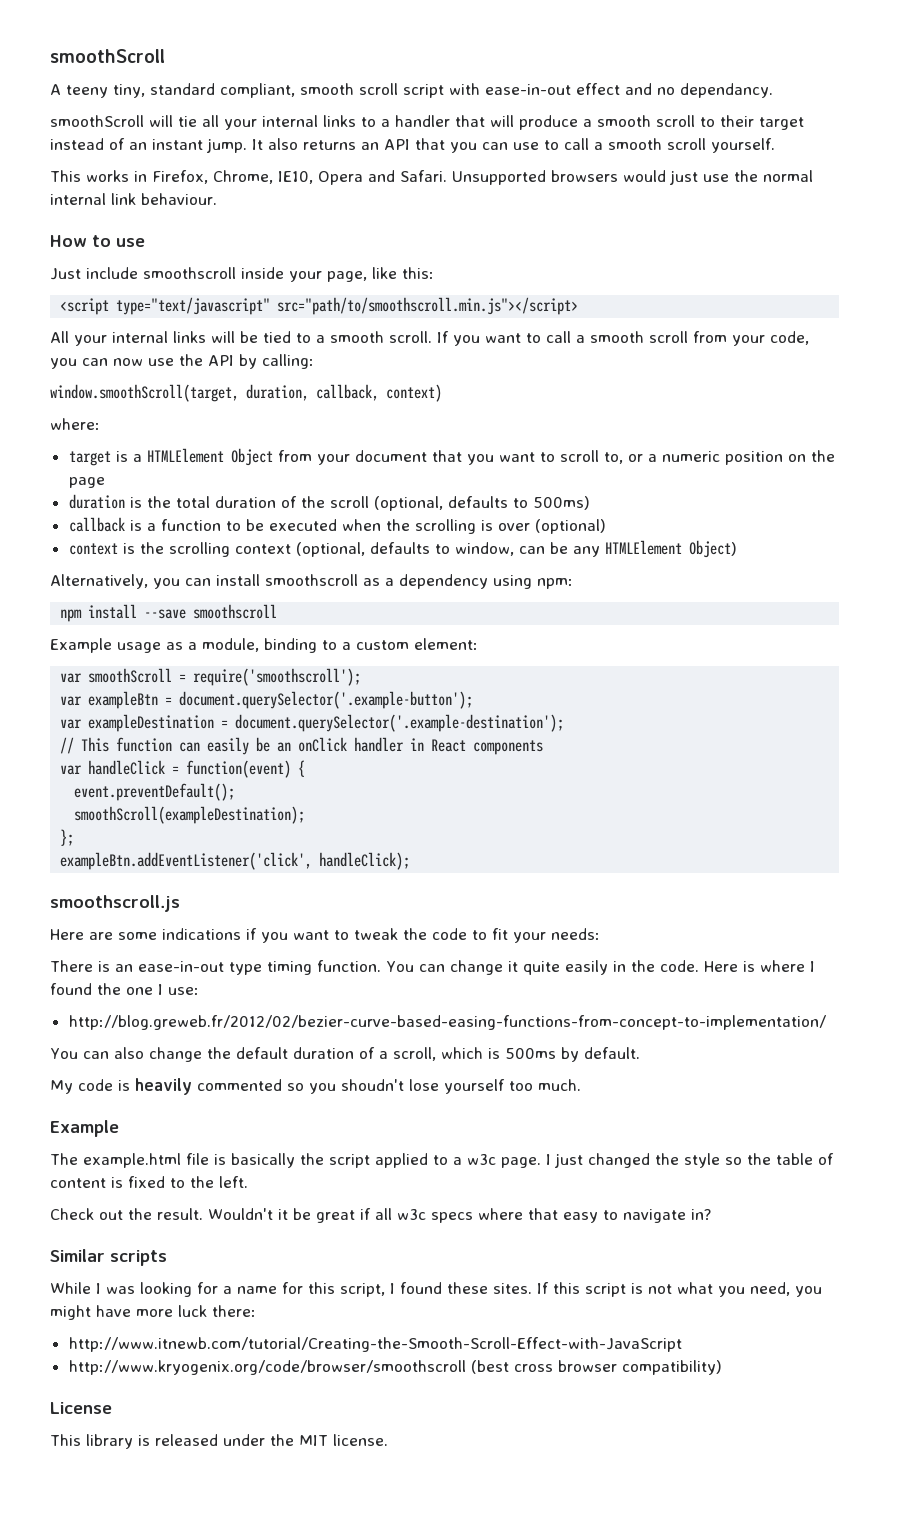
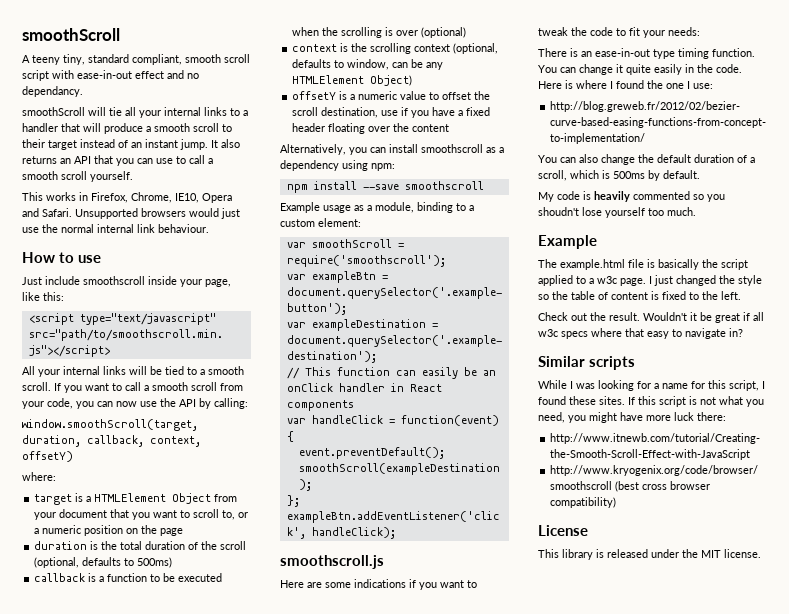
[386,384,442,402] context) -> [150,436,201,447] [22,451,73,462] context, offsetY)
(737, 549) none -> [292,91,491,100] [292,107,491,118] [292,123,450,134] // offsetY is a numeric value to offset the scroll destination, use if you have a fixed header floating over the content

